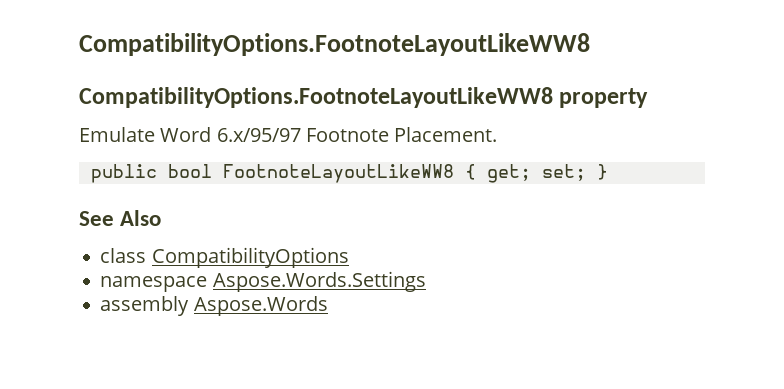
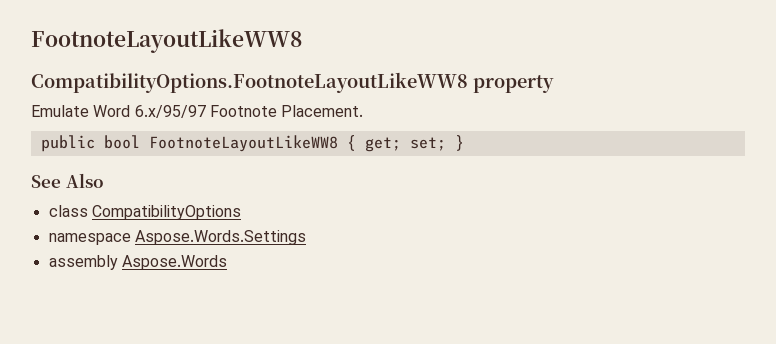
[79,33,590,56] CompatibilityOptions.FootnoteLayoutLikeWW8 -> [31,29,302,53] FootnoteLayoutLikeWW8

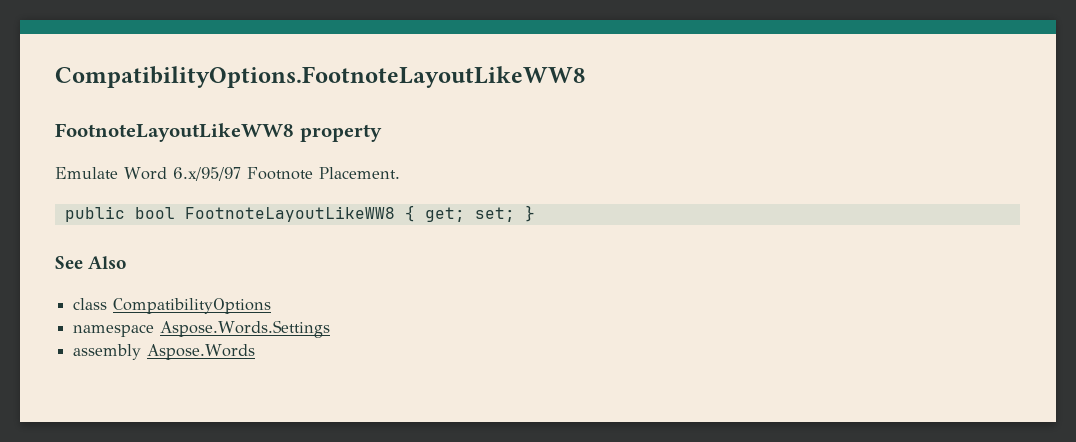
[31,29,302,53] [31,72,468,93] FootnoteLayoutLikeWW8 // CompatibilityOptions.FootnoteLayoutLikeWW8 -> [55,66,585,88] [55,123,294,142] CompatibilityOptions.FootnoteLayoutLikeWW8 // FootnoteLayoutLikeWW8

